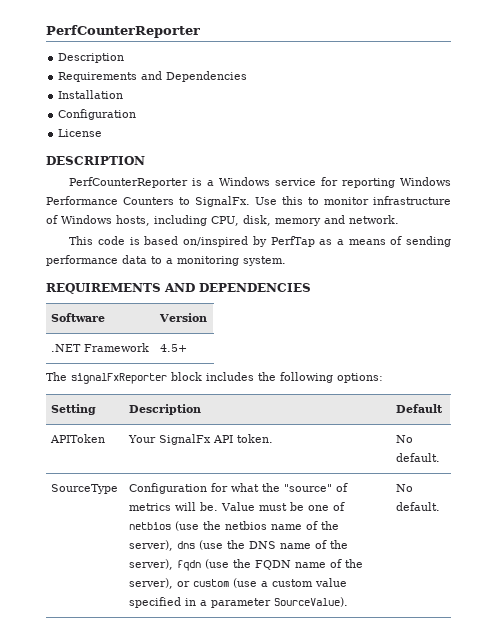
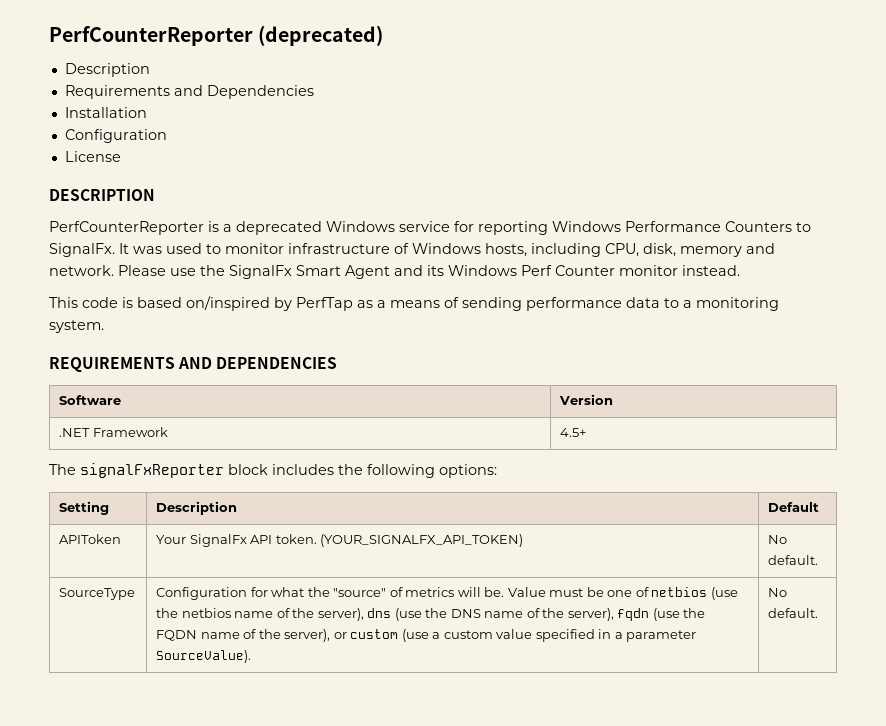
[46,25,200,38] PerfCounterReporter -> [49,25,384,46] PerfCounterReporter (deprecated)
(215, 183) none -> [236,221,322,235] deprecated
[255,196,303,205] Use this -> [119,243,202,254] It was used
(399, 219) none -> [118,265,740,279] Please use the SignalFx Smart Agent and its Windows Perf Counter monitor instead.
(274, 438) none -> [320,534,524,547] (YOUR_SIGNALFX_API_TOKEN)

